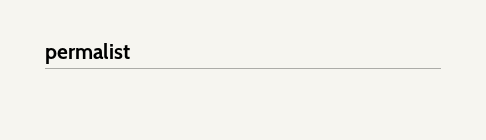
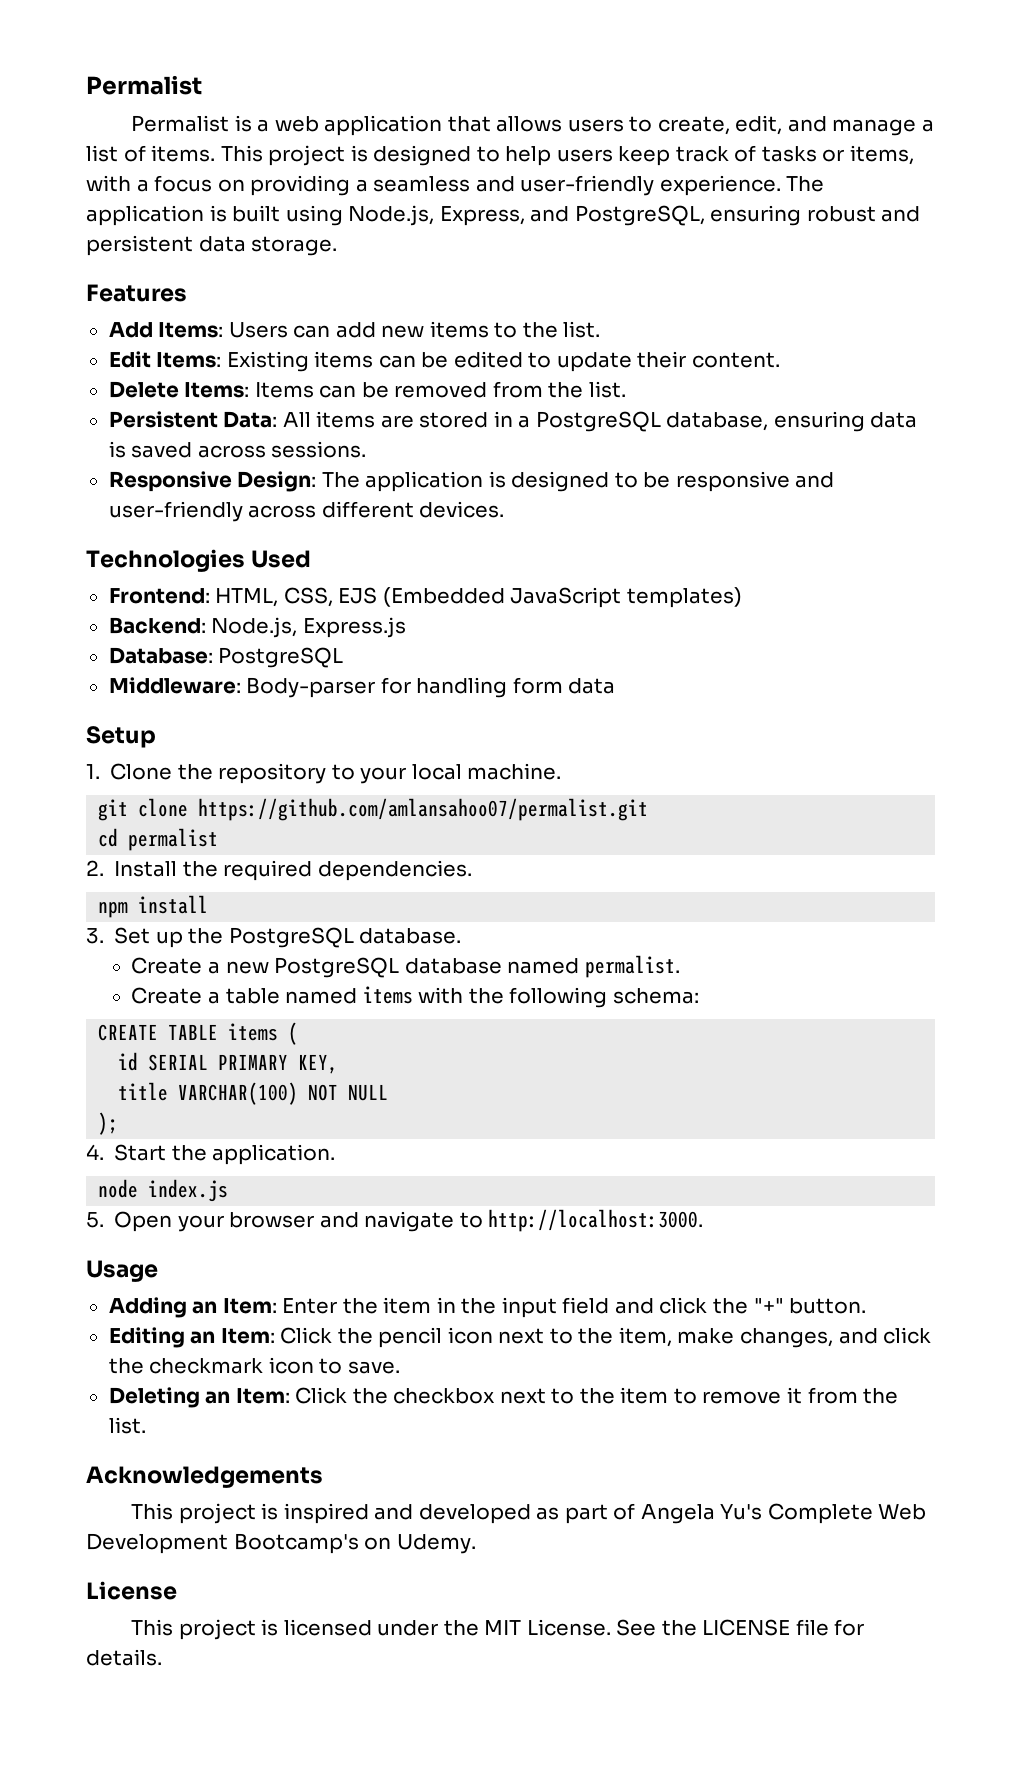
[45,43,130,64] permalist -> [86,75,202,95] [131,115,934,136] [86,145,915,166] [86,175,825,196] [86,205,921,226] [86,235,338,256] [86,284,187,302] [108,321,601,338] [108,351,780,372] [108,381,626,398] [108,411,918,432] [108,441,367,458] [108,471,835,492] [108,501,505,522] [86,549,312,572] [108,587,742,608] [108,617,406,638] [108,647,344,668] [108,677,616,698] [86,726,156,748] [86,763,562,784] [98,798,649,821] [98,828,219,851] [86,860,472,881] [98,895,209,918] [86,927,462,948] [131,955,680,978] [131,986,699,1008] [98,1022,299,1045] [118,1052,339,1074] [118,1082,389,1105] [98,1112,119,1135] [86,1144,336,1165] [98,1179,229,1202] [86,1209,704,1232] [86,1260,158,1282] [108,1297,867,1318] [108,1327,932,1348] [108,1357,400,1374] [108,1387,899,1408] [108,1417,146,1434] [86,1466,323,1488] [131,1503,927,1524] [86,1533,476,1554] [86,1581,177,1600] [131,1619,865,1640] [86,1649,162,1666] Permalist // Permalist is a web application that allows users to create, edit, and manage a list of items. This project is designed to help users keep track of tasks or items, with a focus on providing a seamless and user-friendly experience. The application is built using Node.js, Express, and PostgreSQL, ensuring robust and persistent data storage. // Features // Add Items: Users can add new items to the list. // Edit Items: Existing items can be edited to update their content. // Delete Items: Items can be removed from the list. // Persistent Data: All items are stored in a PostgreSQL database, ensuring data is saved across sessions. // Responsive Design: The application is designed to be responsive and user-friendly across different devices. // Technologies Used // Frontend: HTML, CSS, EJS (Embedded JavaScript templates) // Backend: Node.js, Express.js // Database: PostgreSQL // Middleware: Body-parser for handling form data // Setup // 1. Clone the repository to your local machine. // git clone https://github.com/amlansahoo07/permalist.git // cd permalist // 2. Install the required dependencies. // npm install // 3. Set up the PostgreSQL database. // Create a new PostgreSQL database named permalist. // Create a table named items with the following schema: // CREATE TABLE items ( // id SERIAL PRIMARY KEY, // title VARCHAR(100) NOT NULL // ); // 4. Start the application. // node index.js // 5. Open your browser and navigate to http://localhost:3000. // Usage // Adding an Item: Enter the item in the input field and click the "+" button. // Editing an Item: Click the pencil icon next to the item, make changes, and click the checkmark icon to save. // Deleting an Item: Click the checkbox next to the item to remove it from the list. // Acknowledgements // This project is inspired and developed as part of Angela Yu's Complete Web Development Bootcamp's on Udemy. // License // This project is licensed under the MIT License. See the LICENSE file for details.

